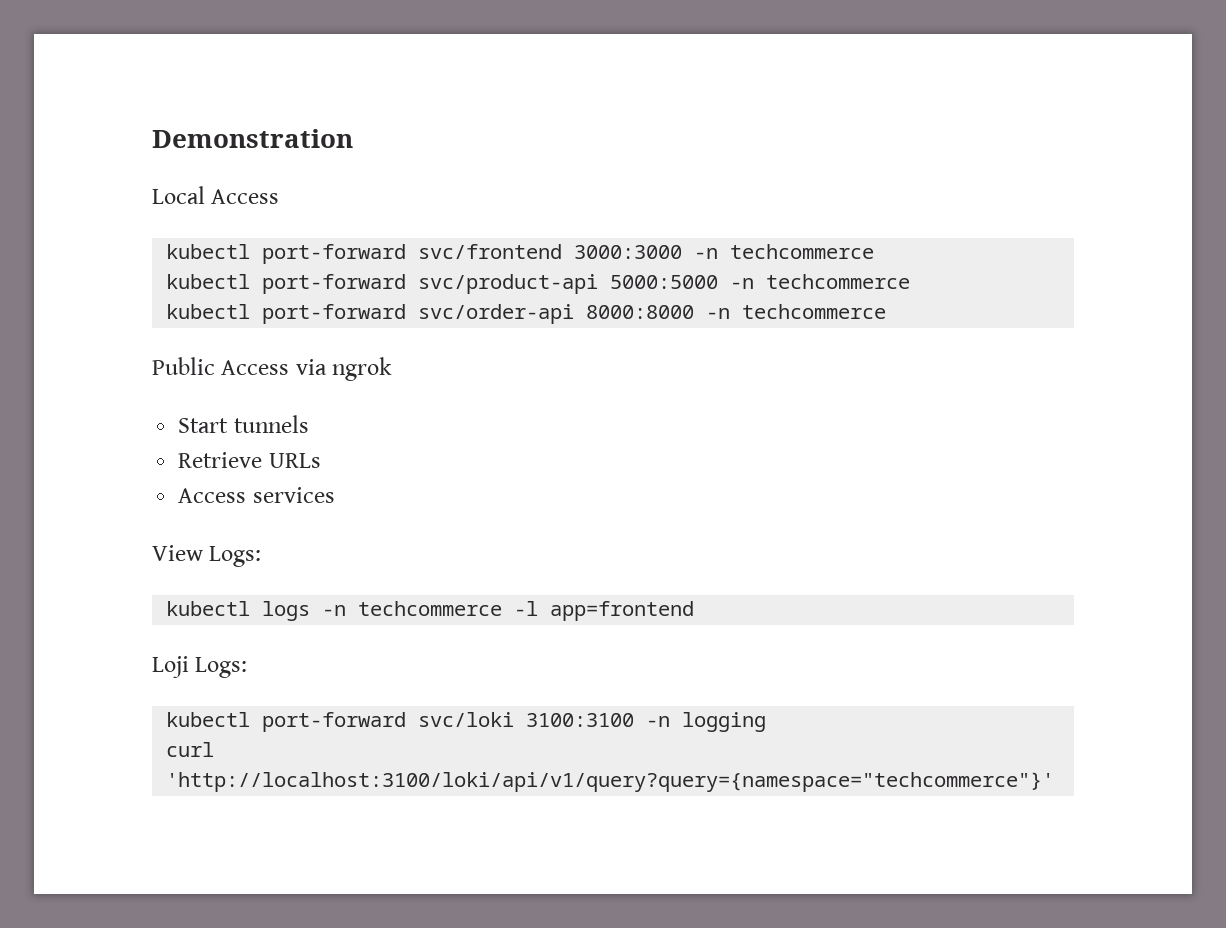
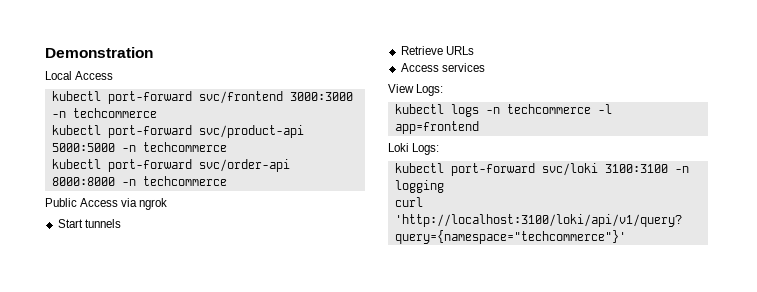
[152,656,189,678] Loji -> [388,143,409,152] Loki

